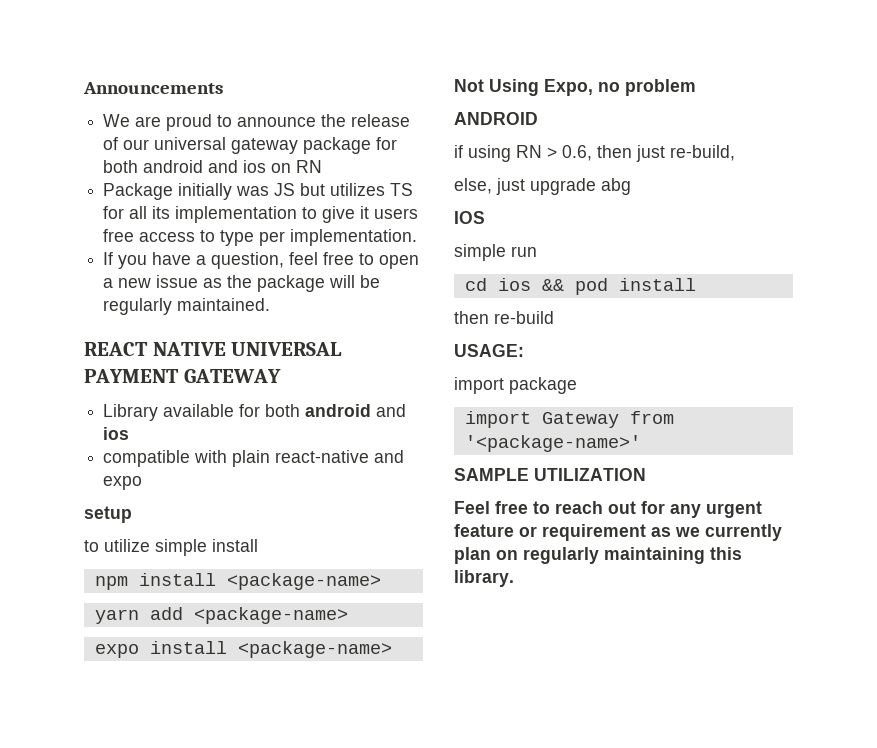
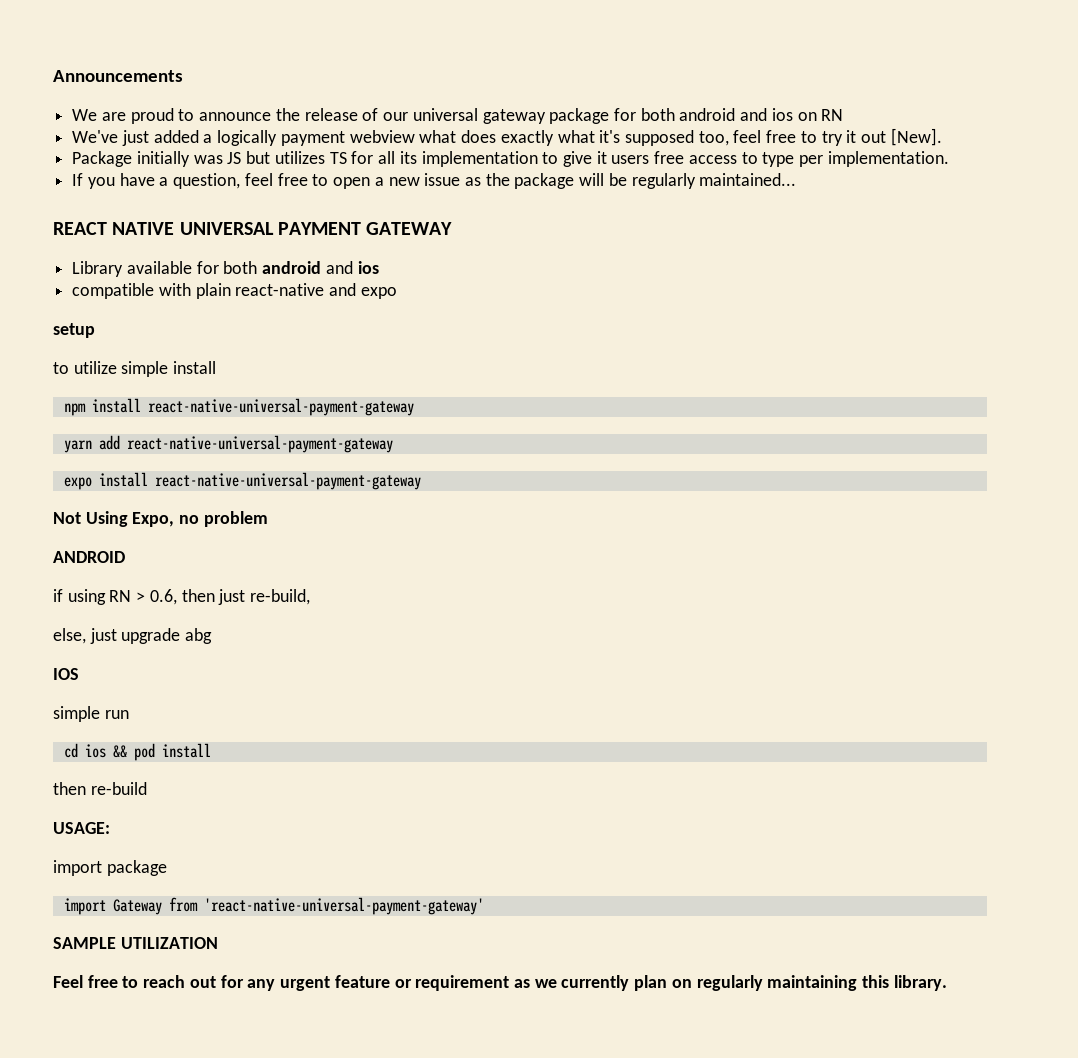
(323, 166) none -> [72,128,942,146] // We've just added a logically payment webview what does exactly what it's supposed too, feel free to try it out [New].
[177,298,271,311] maintained. -> [699,173,797,186] maintained...
[226,573,381,590] <package-name> -> [147,398,414,416] react-native-universal-payment-gateway
[193,607,348,624] <package-name> -> [126,435,393,453] react-native-universal-payment-gateway
[237,641,392,658] <package-name> -> [154,472,421,490] react-native-universal-payment-gateway
[464,435,641,452] '<package-name>' -> [203,897,484,915] 'react-native-universal-payment-gateway'

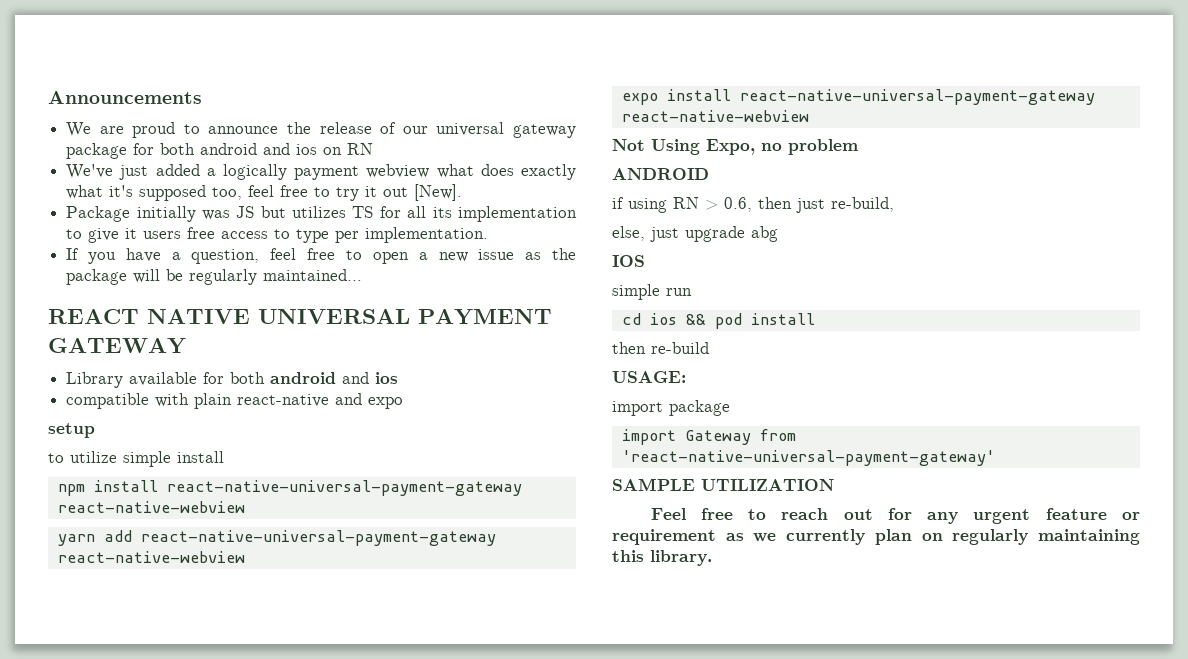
(414, 407) none -> [57,501,245,513] react-native-webview
(393, 444) none -> [57,551,245,563] react-native-webview
(421, 481) none -> [621,110,809,122] react-native-webview

